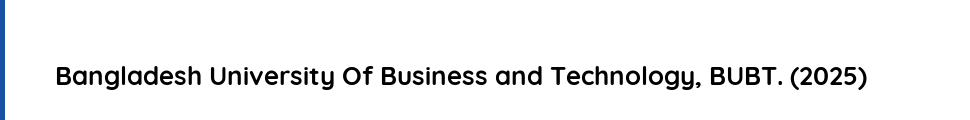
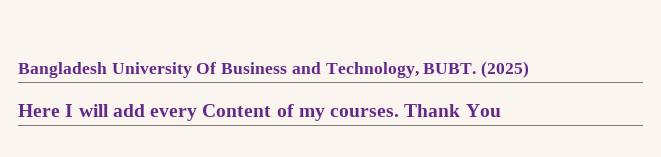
(868, 78) none -> [18,104,501,121] // Here I will add every Content of my courses. Thank You

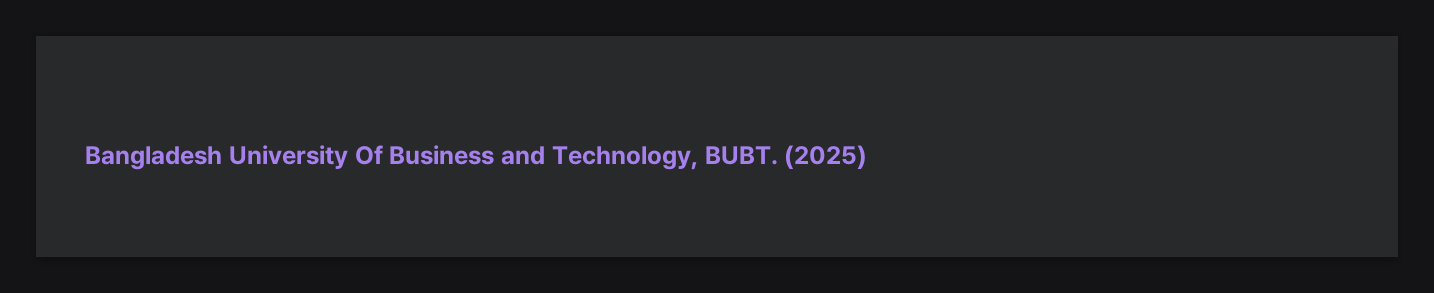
[18,104,501,121] // Here I will add every Content of my courses. Thank You -> (868, 157) none

